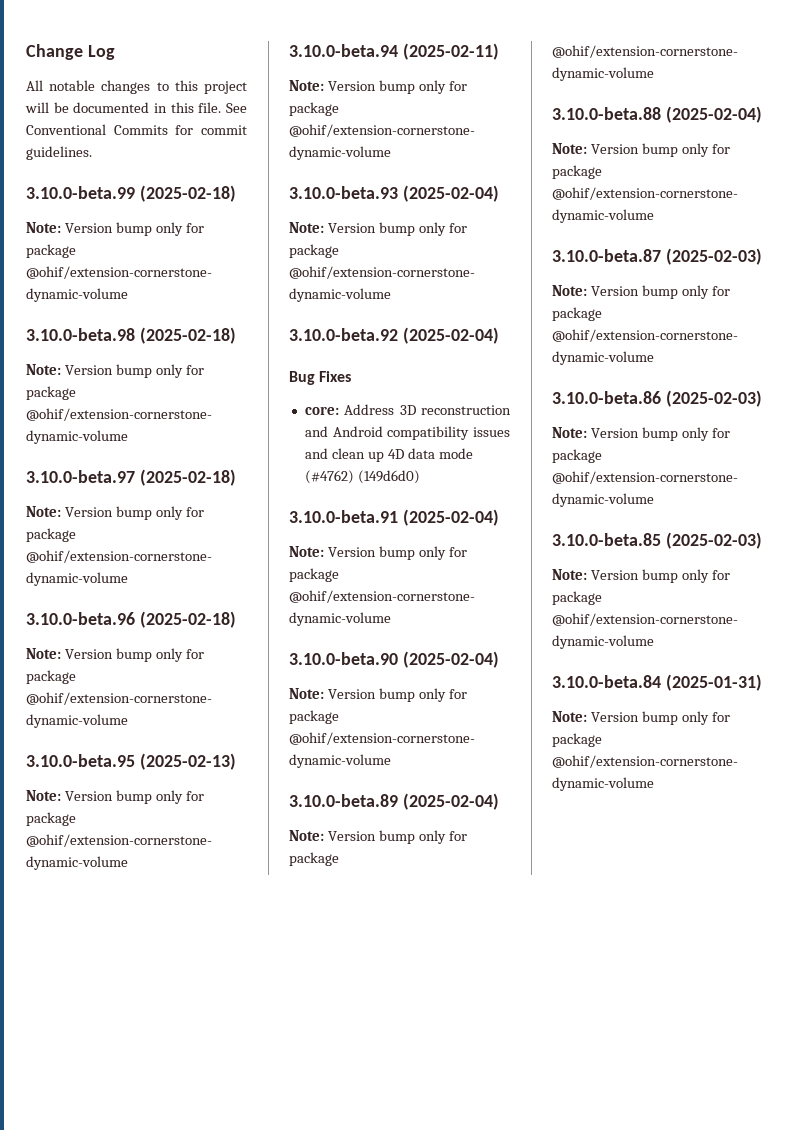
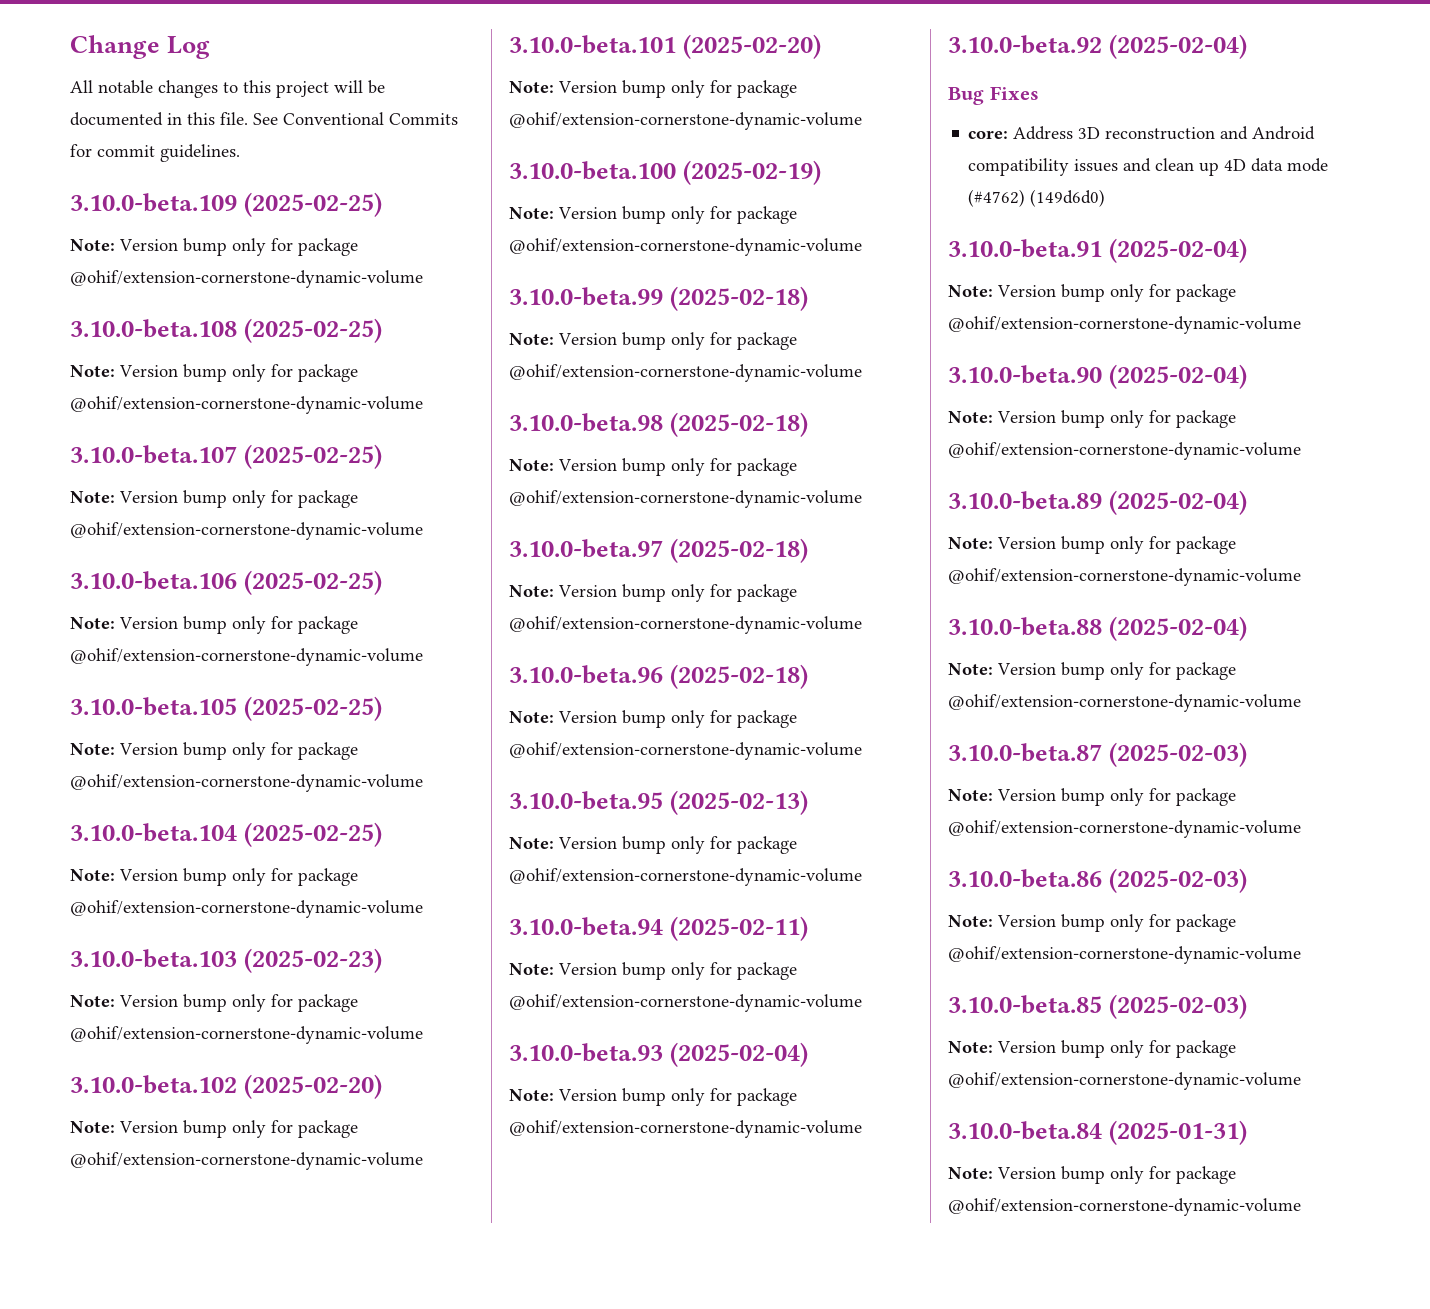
(92, 153) none -> [70,192,383,217] [70,238,358,256] [70,270,423,288] [70,318,383,343] [70,364,358,382] [70,396,423,414] [70,444,383,469] [70,490,358,508] [70,522,423,540] [70,570,383,595] [70,616,358,634] [70,648,423,666] [70,696,383,721] [70,742,358,760] [70,774,423,792] [70,822,383,847] [70,868,358,886] [70,900,423,918] [70,948,383,973] [70,994,358,1012] [70,1026,423,1044] [70,1074,383,1099] [70,1120,358,1138] [70,1152,423,1170] [509,34,822,59] [509,80,797,98] [509,112,862,130] [509,160,822,185] [509,206,797,224] [509,238,862,256] // 3.10.0-beta.109 (2025-02-25) // Note: Version bump only for package @ohif/extension-cornerstone-dynamic-volume // 3.10.0-beta.108 (2025-02-25) // Note: Version bump only for package @ohif/extension-cornerstone-dynamic-volume // 3.10.0-beta.107 (2025-02-25) // Note: Version bump only for package @ohif/extension-cornerstone-dynamic-volume // 3.10.0-beta.106 (2025-02-25) // Note: Version bump only for package @ohif/extension-cornerstone-dynamic-volume // 3.10.0-beta.105 (2025-02-25) // Note: Version bump only for package @ohif/extension-cornerstone-dynamic-volume // 3.10.0-beta.104 (2025-02-25) // Note: Version bump only for package @ohif/extension-cornerstone-dynamic-volume // 3.10.0-beta.103 (2025-02-23) // Note: Version bump only for package @ohif/extension-cornerstone-dynamic-volume // 3.10.0-beta.102 (2025-02-20) // Note: Version bump only for package @ohif/extension-cornerstone-dynamic-volume // 3.10.0-beta.101 (2025-02-20) // Note: Version bump only for package @ohif/extension-cornerstone-dynamic-volume // 3.10.0-beta.100 (2025-02-19) // Note: Version bump only for package @ohif/extension-cornerstone-dynamic-volume

